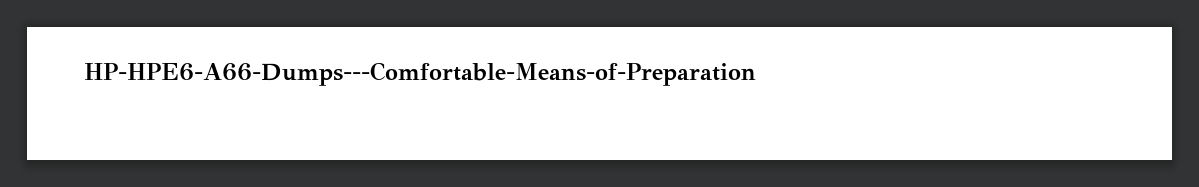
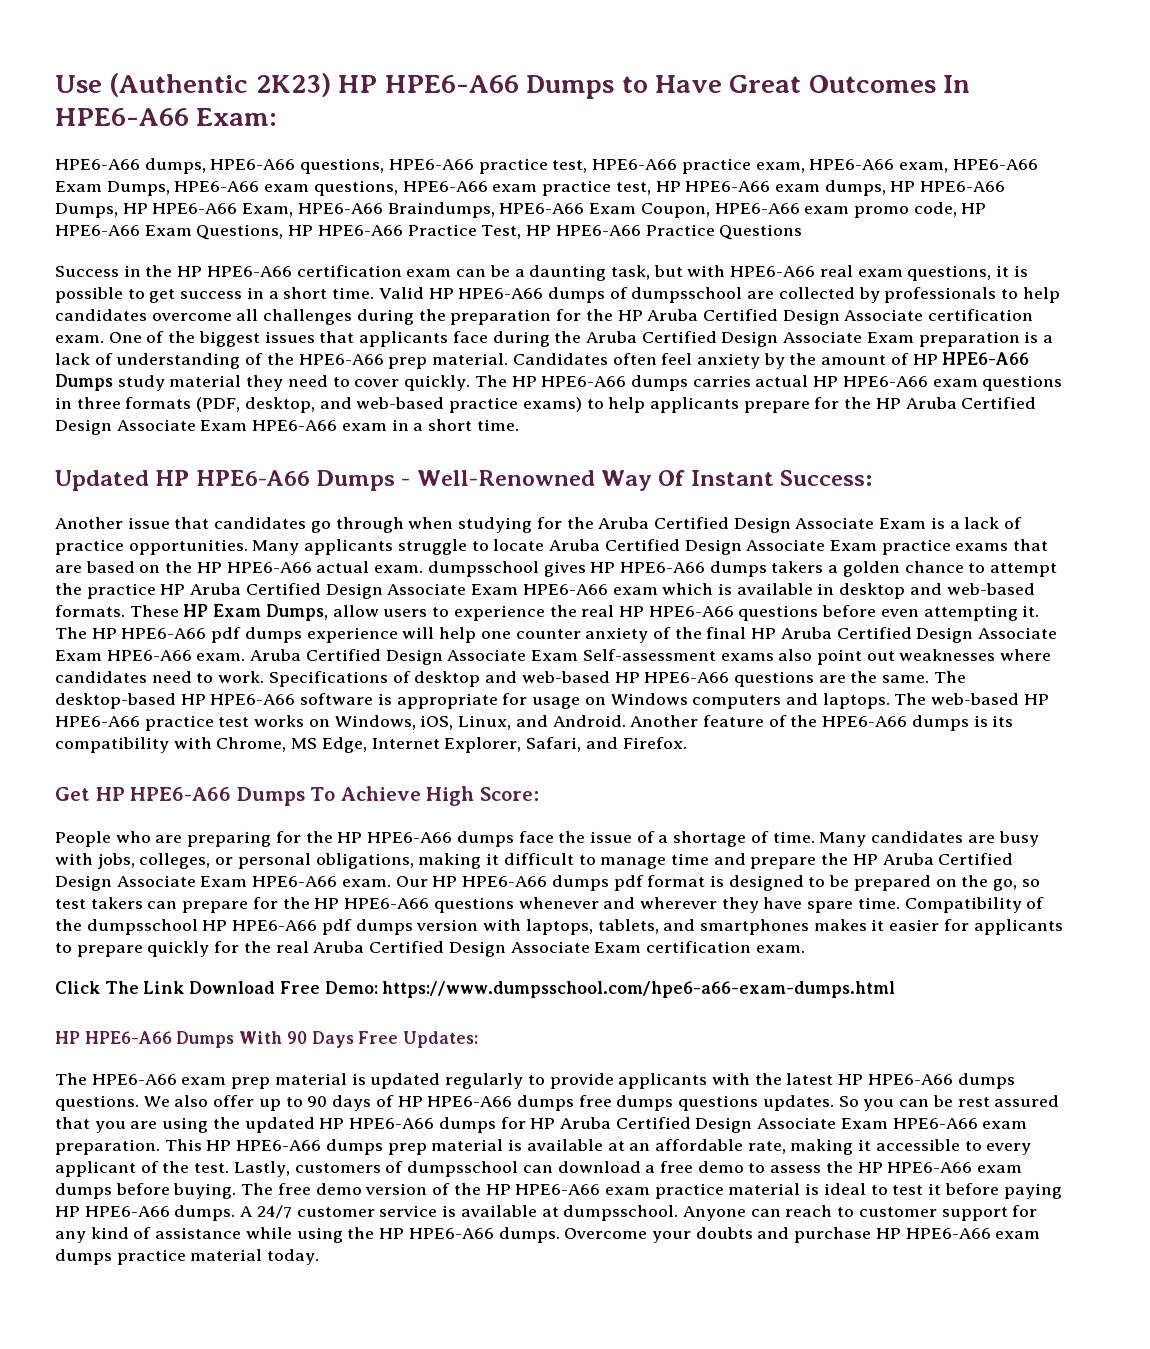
[84,62,756,86] HP-HPE6-A66-Dumps---Comfortable-Means-of-Preparation -> [55,73,971,99] [55,108,278,126] [55,158,1038,174] [55,180,1006,196] [55,202,987,218] [55,224,803,240] [55,265,1028,281] [55,287,1060,303] [55,309,1034,325] [55,331,1054,347] [55,352,1030,369] [55,374,1063,391] [55,397,1037,413] [55,419,519,435] [55,470,873,491] [55,517,1023,533] [55,539,1049,555] [55,561,1058,577] [55,583,1035,599] [55,604,1040,621] [55,627,1058,643] [55,649,1052,665] [55,671,966,687] [55,693,1049,709] [55,715,1014,731] [55,737,687,753] [55,786,539,806] [55,831,1039,847] [55,853,1014,869] [55,875,1040,891] [55,897,1045,913] [55,919,1063,935] [55,941,805,957] [55,981,896,998] [55,1031,479,1048] [55,1073,1015,1089] [55,1095,1060,1111] [55,1117,1028,1133] [55,1139,1032,1155] [55,1161,1023,1177] [55,1183,1062,1199] [55,1205,1038,1221] [55,1227,1041,1243] [55,1249,320,1265] Use (Authentic 2K23) HP HPE6-A66 Dumps to Have Great Outcomes In HPE6-A66 Exam: // HPE6-A66 dumps, HPE6-A66 questions, HPE6-A66 practice test, HPE6-A66 practice exam, HPE6-A66 exam, HPE6-A66 Exam Dumps, HPE6-A66 exam questions, HPE6-A66 exam practice test, HP HPE6-A66 exam dumps, HP HPE6-A66 Dumps, HP HPE6-A66 Exam, HPE6-A66 Braindumps, HPE6-A66 Exam Coupon, HPE6-A66 exam promo code, HP HPE6-A66 Exam Questions, HP HPE6-A66 Practice Test, HP HPE6-A66 Practice Questions // Success in the HP HPE6-A66 certification exam can be a daunting task, but with HPE6-A66 real exam questions, it is possible to get success in a short time. Valid HP HPE6-A66 dumps of dumpsschool are collected by professionals to help candidates overcome all challenges during the preparation for the HP Aruba Certified Design Associate certification exam. One of the biggest issues that applicants face during the Aruba Certified Design Associate Exam preparation is a lack of understanding of the HPE6-A66 prep material. Candidates often feel anxiety by the amount of HP HPE6-A66 Dumps study material they need to cover quickly. The HP HPE6-A66 dumps carries actual HP HPE6-A66 exam questions in three formats (PDF, desktop, and web-based practice exams) to help applicants prepare for the HP Aruba Certified Design Associate Exam HPE6-A66 exam in a short time. // Updated HP HPE6-A66 Dumps - Well-Renowned Way Of Instant Success: // Another issue that candidates go through when studying for the Aruba Certified Design Associate Exam is a lack of practice opportunities. Many applicants struggle to locate Aruba Certified Design Associate Exam practice exams that are based on the HP HPE6-A66 actual exam. dumpsschool gives HP HPE6-A66 dumps takers a golden chance to attempt the practice HP Aruba Certified Design Associate Exam HPE6-A66 exam which is available in desktop and web-based formats. These HP Exam Dumps, allow users to experience the real HP HPE6-A66 questions before even attempting it. The HP HPE6-A66 pdf dumps experience will help one counter anxiety of the final HP Aruba Certified Design Associate Exam HPE6-A66 exam. Aruba Certified Design Associate Exam Self-assessment exams also point out weaknesses where candidates need to work. Specifications of desktop and web-based HP HPE6-A66 questions are the same. The desktop-based HP HPE6-A66 software is appropriate for usage on Windows computers and laptops. The web-based HP HPE6-A66 practice test works on Windows, iOS, Linux, and Android. Another feature of the HPE6-A66 dumps is its compatibility with Chrome, MS Edge, Internet Explorer, Safari, and Firefox. // Get HP HPE6-A66 Dumps To Achieve High Score: // People who are preparing for the HP HPE6-A66 dumps face the issue of a shortage of time. Many candidates are busy with jobs, colleges, or personal obligations, making it difficult to manage time and prepare the HP Aruba Certified Design Associate Exam HPE6-A66 exam. Our HP HPE6-A66 dumps pdf format is designed to be prepared on the go, so test takers can prepare for the HP HPE6-A66 questions whenever and wherever they have spare time. Compatibility of the dumpsschool HP HPE6-A66 pdf dumps version with laptops, tablets, and smartphones makes it easier for applicants to prepare quickly for the real Aruba Certified Design Associate Exam certification exam. // Click The Link Download Free Demo: https://www.dumpsschool.com/hpe6-a66-exam-dumps.html // HP HPE6-A66 Dumps With 90 Days Free Updates: // The HPE6-A66 exam prep material is updated regularly to provide applicants with the latest HP HPE6-A66 dumps questions. We also offer up to 90 days of HP HPE6-A66 dumps free dumps questions updates. So you can be rest assured that you are using the updated HP HPE6-A66 dumps for HP Aruba Certified Design Associate Exam HPE6-A66 exam preparation. This HP HPE6-A66 dumps prep material is available at an affordable rate, making it accessible to every applicant of the test. Lastly, customers of dumpsschool can download a free demo to assess the HP HPE6-A66 exam dumps before buying. The free demo version of the HP HPE6-A66 exam practice material is ideal to test it before paying HP HPE6-A66 dumps. A 24/7 customer service is available at dumpsschool. Anyone can reach to customer support for any kind of assistance while using the HP HPE6-A66 dumps. Overcome your doubts and purchase HP HPE6-A66 exam dumps practice material today.

